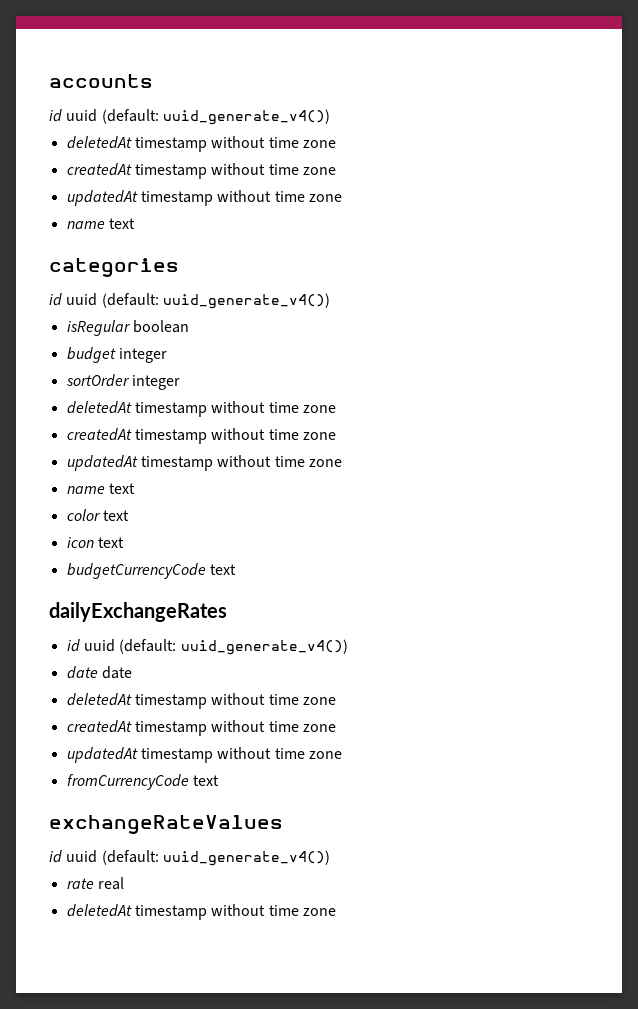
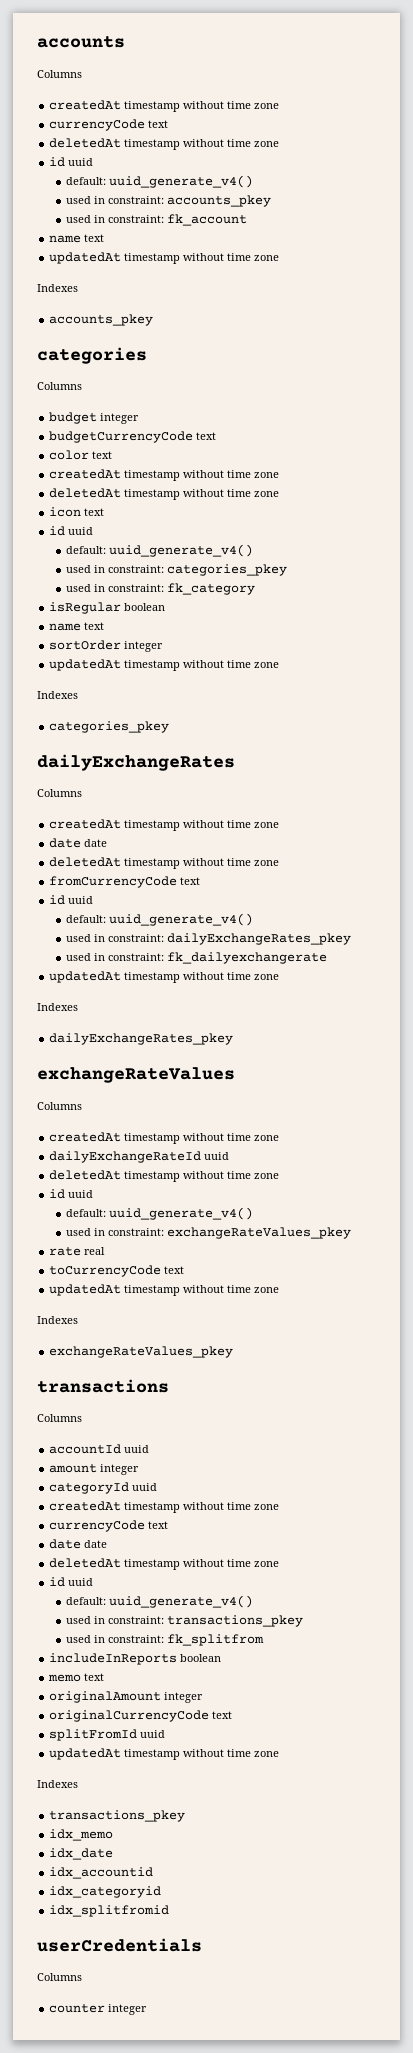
[49,109,330,125] [66,136,336,152] [66,163,336,179] [66,190,342,206] [66,218,135,229] id uuid (default: uuid_generate_v4()) // deletedAt timestamp without time zone // createdAt timestamp without time zone // updatedAt timestamp without time zone // name text -> [37,70,82,78] [49,100,280,112] [49,119,169,131] [49,138,280,150] [49,157,94,167] [65,175,253,188] [65,195,271,207] [65,214,247,226] [49,234,105,243] [49,252,280,264] [37,284,78,292] [49,314,154,326] Columns // createdAt timestamp without time zone // currencyCode text // deletedAt timestamp without time zone // id uuid // default: uuid_generate_v4() // used in constraint: accounts_pkey // used in constraint: fk_account // name text // updatedAt timestamp without time zone // Indexes // accounts_pkey
[49,293,330,309] [66,320,189,336] [66,347,167,363] [65,374,180,390] [66,401,336,417] [66,428,336,444] [66,455,342,471] [66,483,135,494] [66,509,129,521] [66,537,124,548] [66,563,236,579] [49,602,227,622] [66,639,348,655] [66,666,132,679] [66,693,336,709] [66,720,336,736] [66,747,342,763] [66,774,219,790] id uuid (default: uuid_generate_v4()) // isRegular boolean // budget integer // sortOrder integer // deletedAt timestamp without time zone // createdAt timestamp without time zone // updatedAt timestamp without time zone // name text // color text // icon text // budgetCurrencyCode text // dailyExchangeRates // id uuid (default: uuid_generate_v4()) // date date // deletedAt timestamp without time zone // createdAt timestamp without time zone // updatedAt timestamp without time zone // fromCurrencyCode text -> [37,382,82,390] [49,412,140,424] [49,431,217,443] [49,450,113,460] [49,469,280,481] [49,488,280,500] [49,507,105,517] [49,526,94,536] [65,544,253,557] [65,564,287,576] [65,583,255,595] [49,602,166,614] [49,622,105,631] [49,640,164,652] [49,659,280,671] [37,691,78,699] [49,721,170,733] [37,754,235,771] [37,789,82,797] [49,819,280,831] [49,838,108,848] [49,857,280,869] [49,876,201,888] [49,895,94,905] [65,913,253,926] [65,933,351,945] [65,952,327,964] [49,971,280,983] [37,1003,78,1011] [49,1033,234,1045] Columns // budget integer // budgetCurrencyCode text // color text // createdAt timestamp without time zone // deletedAt timestamp without time zone // icon text // id uuid // default: uuid_generate_v4() // used in constraint: categories_pkey // used in constraint: fk_category // isRegular boolean // name text // sortOrder integer // updatedAt timestamp without time zone // Indexes // categories_pkey // dailyExchangeRates // Columns // createdAt timestamp without time zone // date date // deletedAt timestamp without time zone // fromCurrencyCode text // id uuid // default: uuid_generate_v4() // used in constraint: dailyExchangeRates_pkey // used in constraint: fk_dailyexchangerate // updatedAt timestamp without time zone // Indexes // dailyExchangeRates_pkey
[49,850,330,866] [66,877,124,890] [66,904,336,920] id uuid (default: uuid_generate_v4()) // rate real // deletedAt timestamp without time zone -> [37,1102,82,1110] [49,1132,280,1144] [49,1151,230,1163] [49,1170,280,1182] [49,1189,94,1199] [65,1207,253,1220] [65,1227,351,1239] [49,1247,106,1256] [49,1265,185,1277] [49,1284,280,1296] [37,1316,78,1324] [49,1346,234,1358] [37,1379,169,1393] [37,1414,82,1422] [49,1444,150,1454] [49,1464,140,1475] [49,1482,158,1494] [49,1501,280,1513] [49,1520,169,1532] [49,1539,108,1549] [49,1558,280,1570] [49,1577,94,1587] [65,1595,253,1608] [65,1615,303,1627] [65,1634,264,1646] [49,1653,222,1665] [48,1673,105,1682] [49,1691,204,1703] [49,1710,233,1722] [49,1729,166,1741] [49,1748,280,1760] [37,1780,78,1788] [49,1810,186,1822] [49,1829,114,1841] [49,1848,114,1860] [49,1867,154,1879] [49,1886,162,1898] [49,1905,170,1917] [37,1938,202,1952] [37,1973,82,1981] [49,2004,148,2015] Columns // createdAt timestamp without time zone // dailyExchangeRateId uuid // deletedAt timestamp without time zone // id uuid // default: uuid_generate_v4() // used in constraint: exchangeRateValues_pkey // rate real // toCurrencyCode text // updatedAt timestamp without time zone // Indexes // exchangeRateValues_pkey // transactions // Columns // accountId uuid // amount integer // categoryId uuid // createdAt timestamp without time zone // currencyCode text // date date // deletedAt timestamp without time zone // id uuid // default: uuid_generate_v4() // used in constraint: transactions_pkey // used in constraint: fk_splitfrom // includeInReports boolean // memo text // originalAmount integer // originalCurrencyCode text // splitFromId uuid // updatedAt timestamp without time zone // Indexes // transactions_pkey // idx_memo // idx_date // idx_accountid // idx_categoryid // idx_splitfromid // userCredentials // Columns // counter integer

